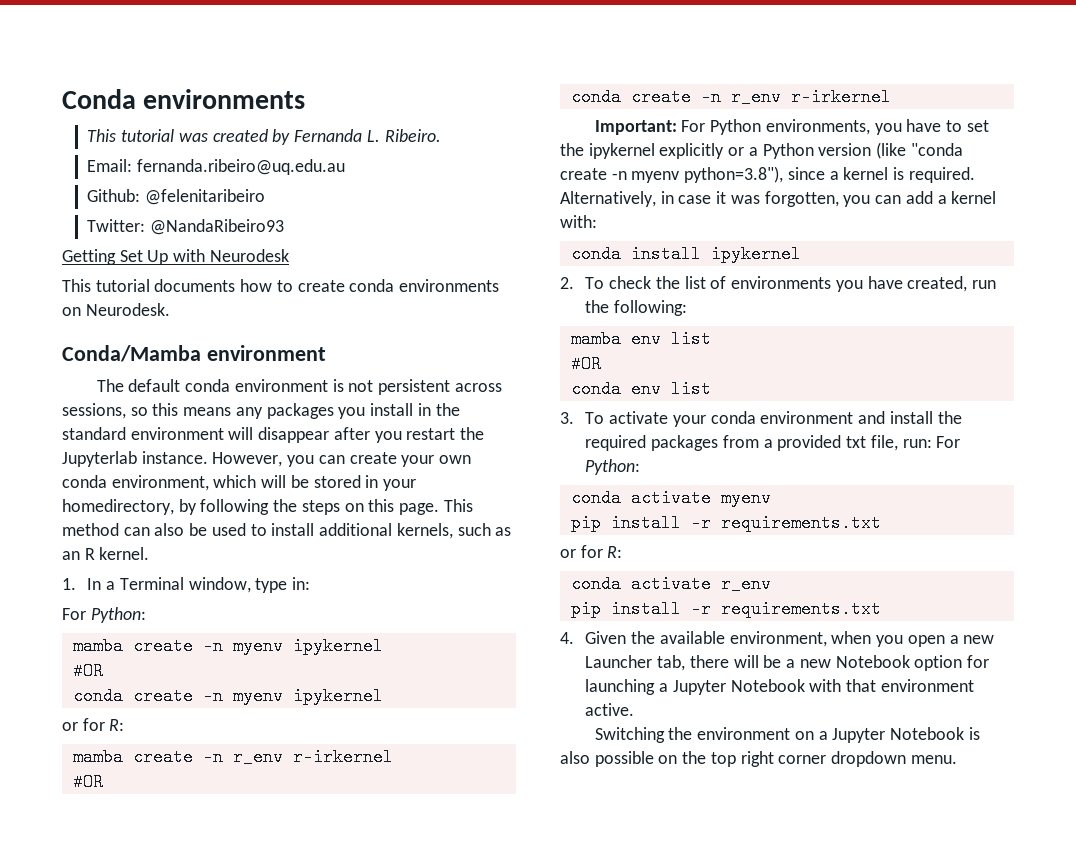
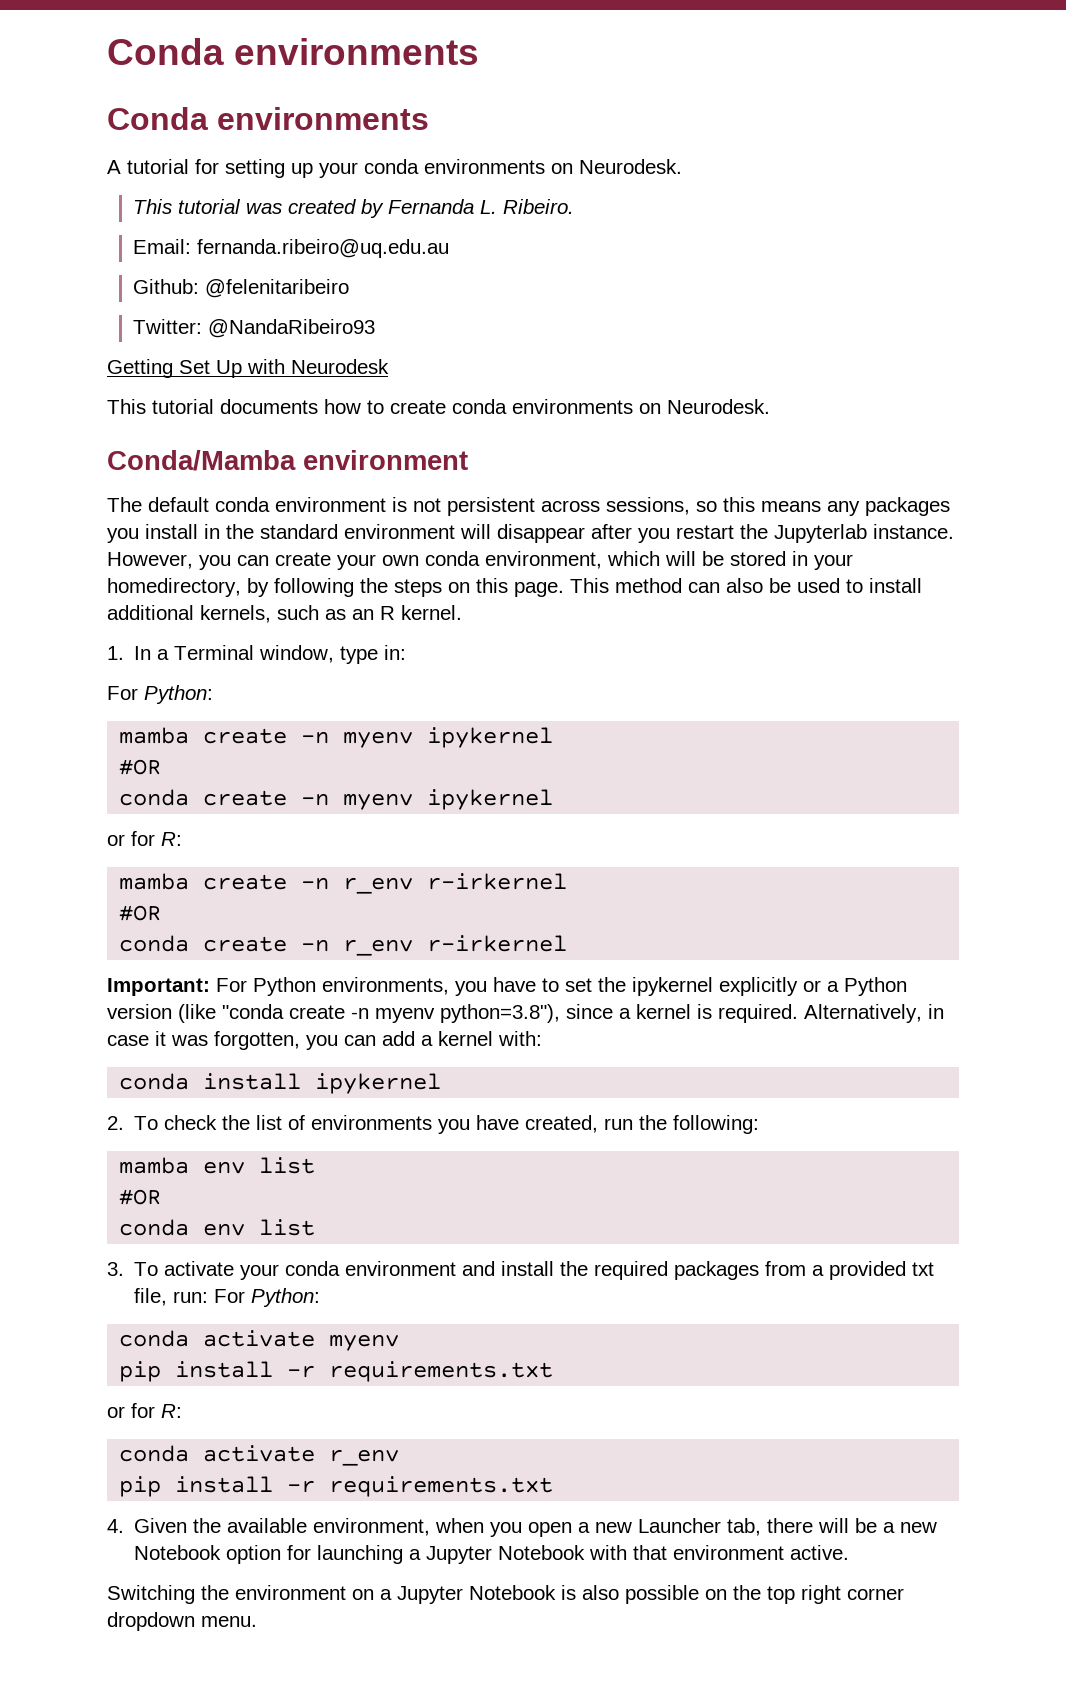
[62,89,306,109] Conda environments -> [107,38,479,65] [107,107,429,130] [107,159,682,178] Conda environments // Conda environments // A tutorial for setting up your conda environments on Neurodesk.

